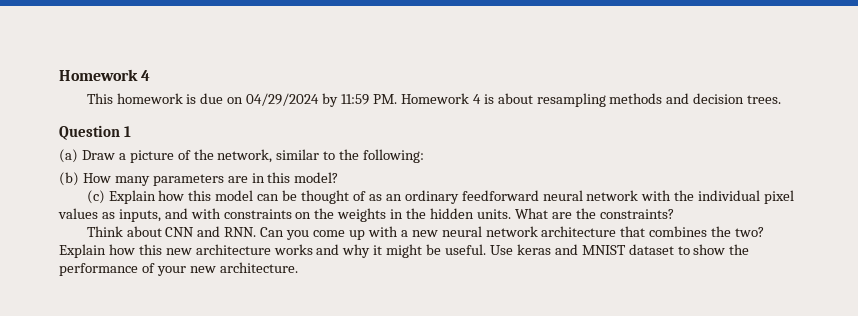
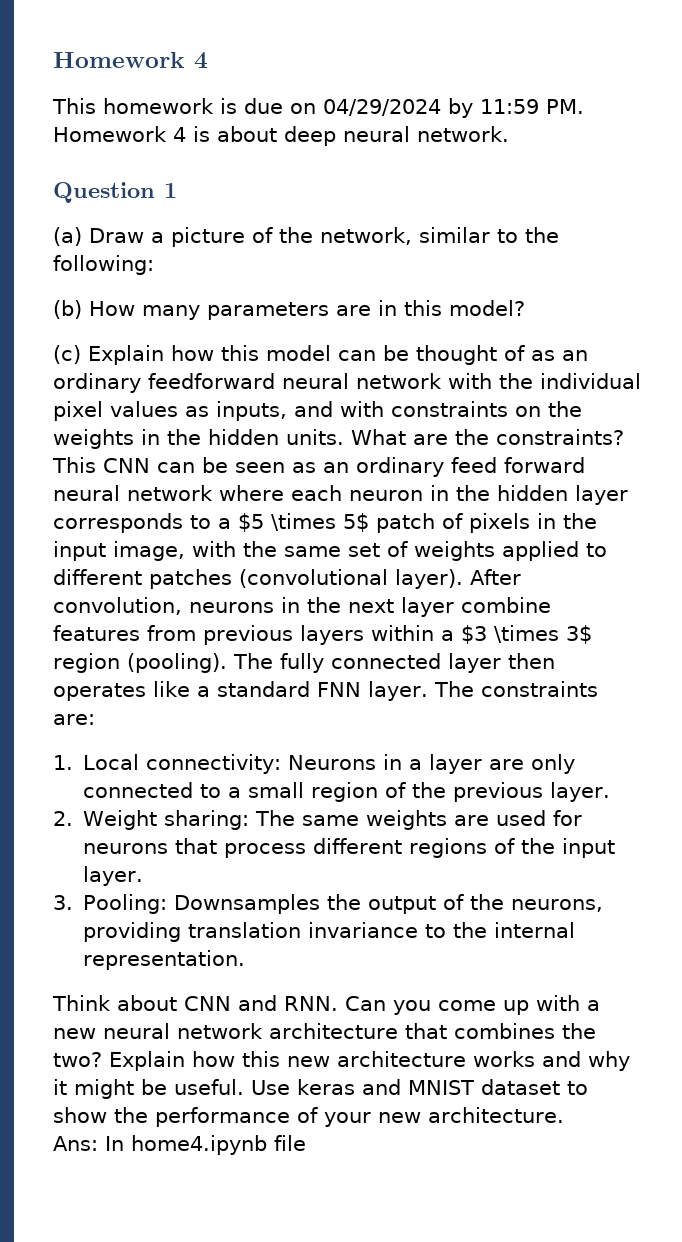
[536,93,782,107] resampling methods and decision trees. -> [284,126,509,146] deep neural network.
(674, 214) none -> [52,457,585,477] [53,485,628,505] [53,513,597,533] [53,541,607,561] [53,569,521,589] [53,597,551,617] [53,625,592,645] [53,653,555,673] [53,681,598,701] [53,714,95,725] [53,754,576,774] [83,782,611,802] [53,810,583,830] [83,838,616,858] [83,866,144,886] [53,894,604,914] [83,922,576,942] [83,950,246,970] This CNN can be seen as an ordinary feed forward neural network where each neuron in the hidden layer corresponds to a $5 \times 5$ patch of pixels in the input image, with the same set of weights applied to different patches (convolutional layer). After convolution, neurons in the next layer combine features from previous layers within a $3 \times 3$ region (pooling). The fully connected layer then operates like a standard FNN layer. The constraints are: // 1. Local connectivity: Neurons in a layer are only connected to a small region of the previous layer. // 2. Weight sharing: The same weights are used for neurons that process different regions of the input layer. // 3. Pooling: Downsamples the output of the neurons, providing translation invariance to the internal representation.
(298, 267) none -> [53,1135,306,1155] // Ans: In home4.ipynb file

